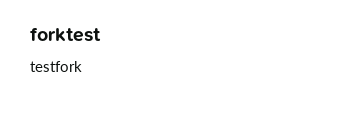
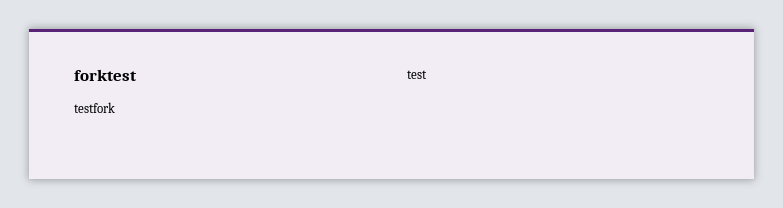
(82, 66) none -> [407,70,427,79] // test

